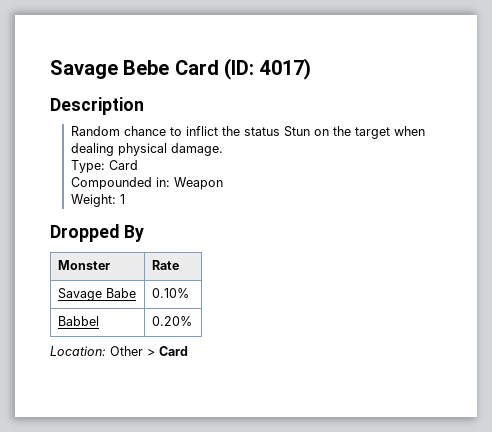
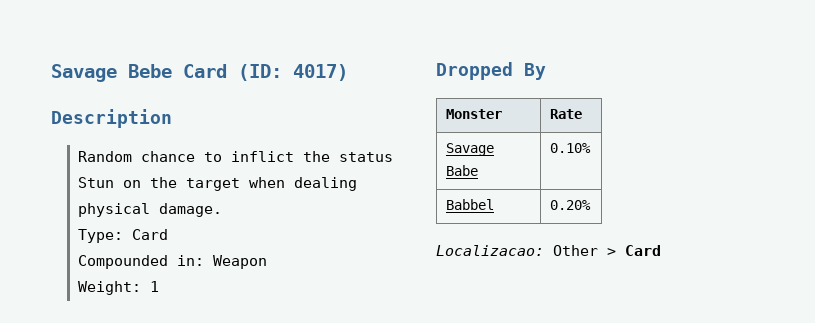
[50,346,106,356] Location: -> [436,245,544,256] Localizacao:

